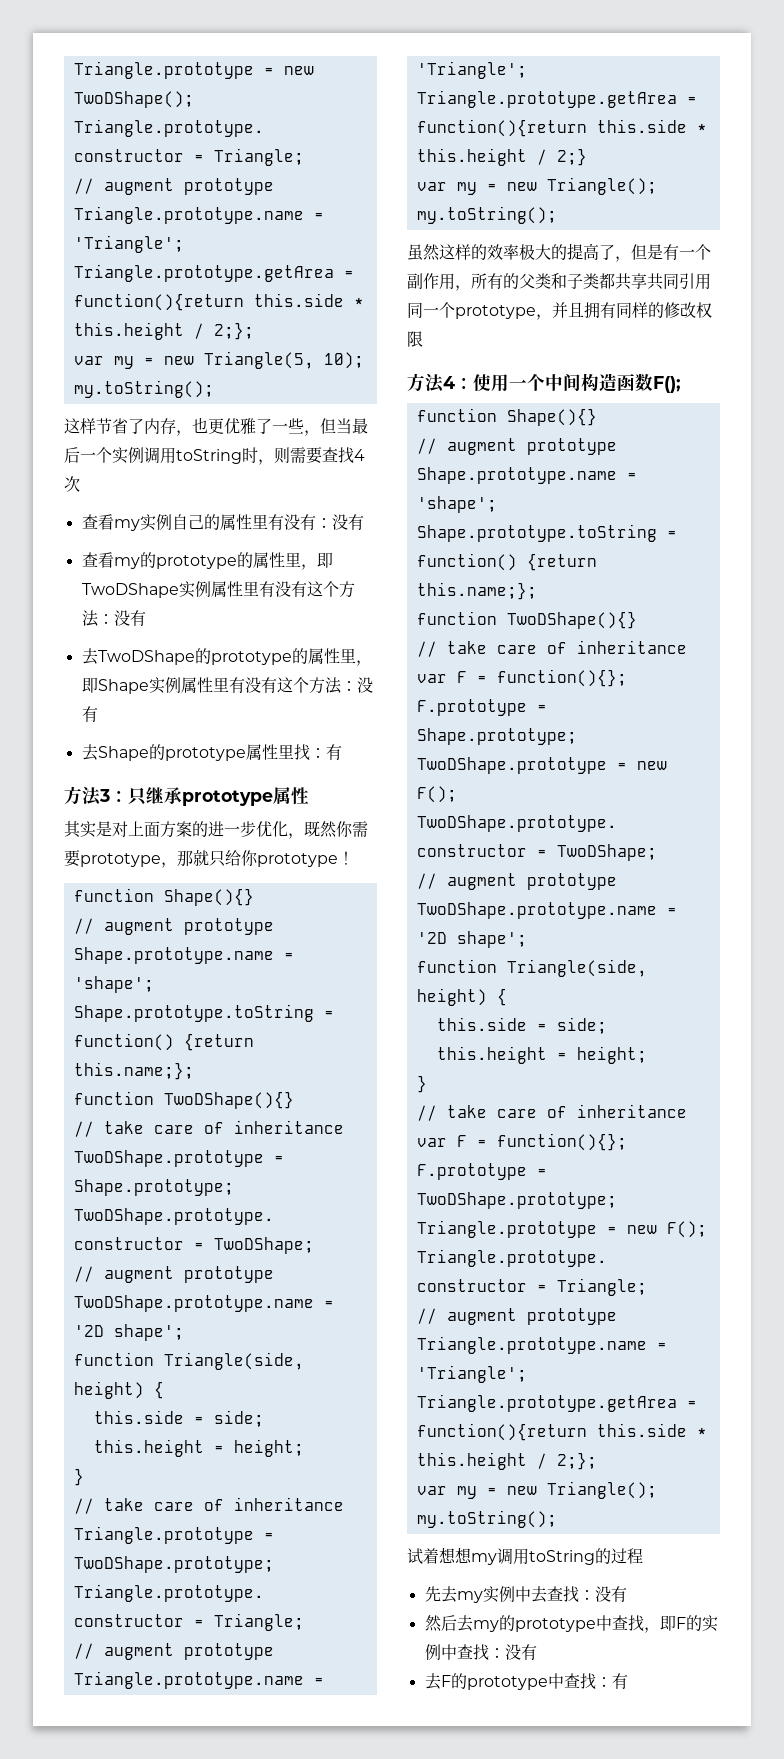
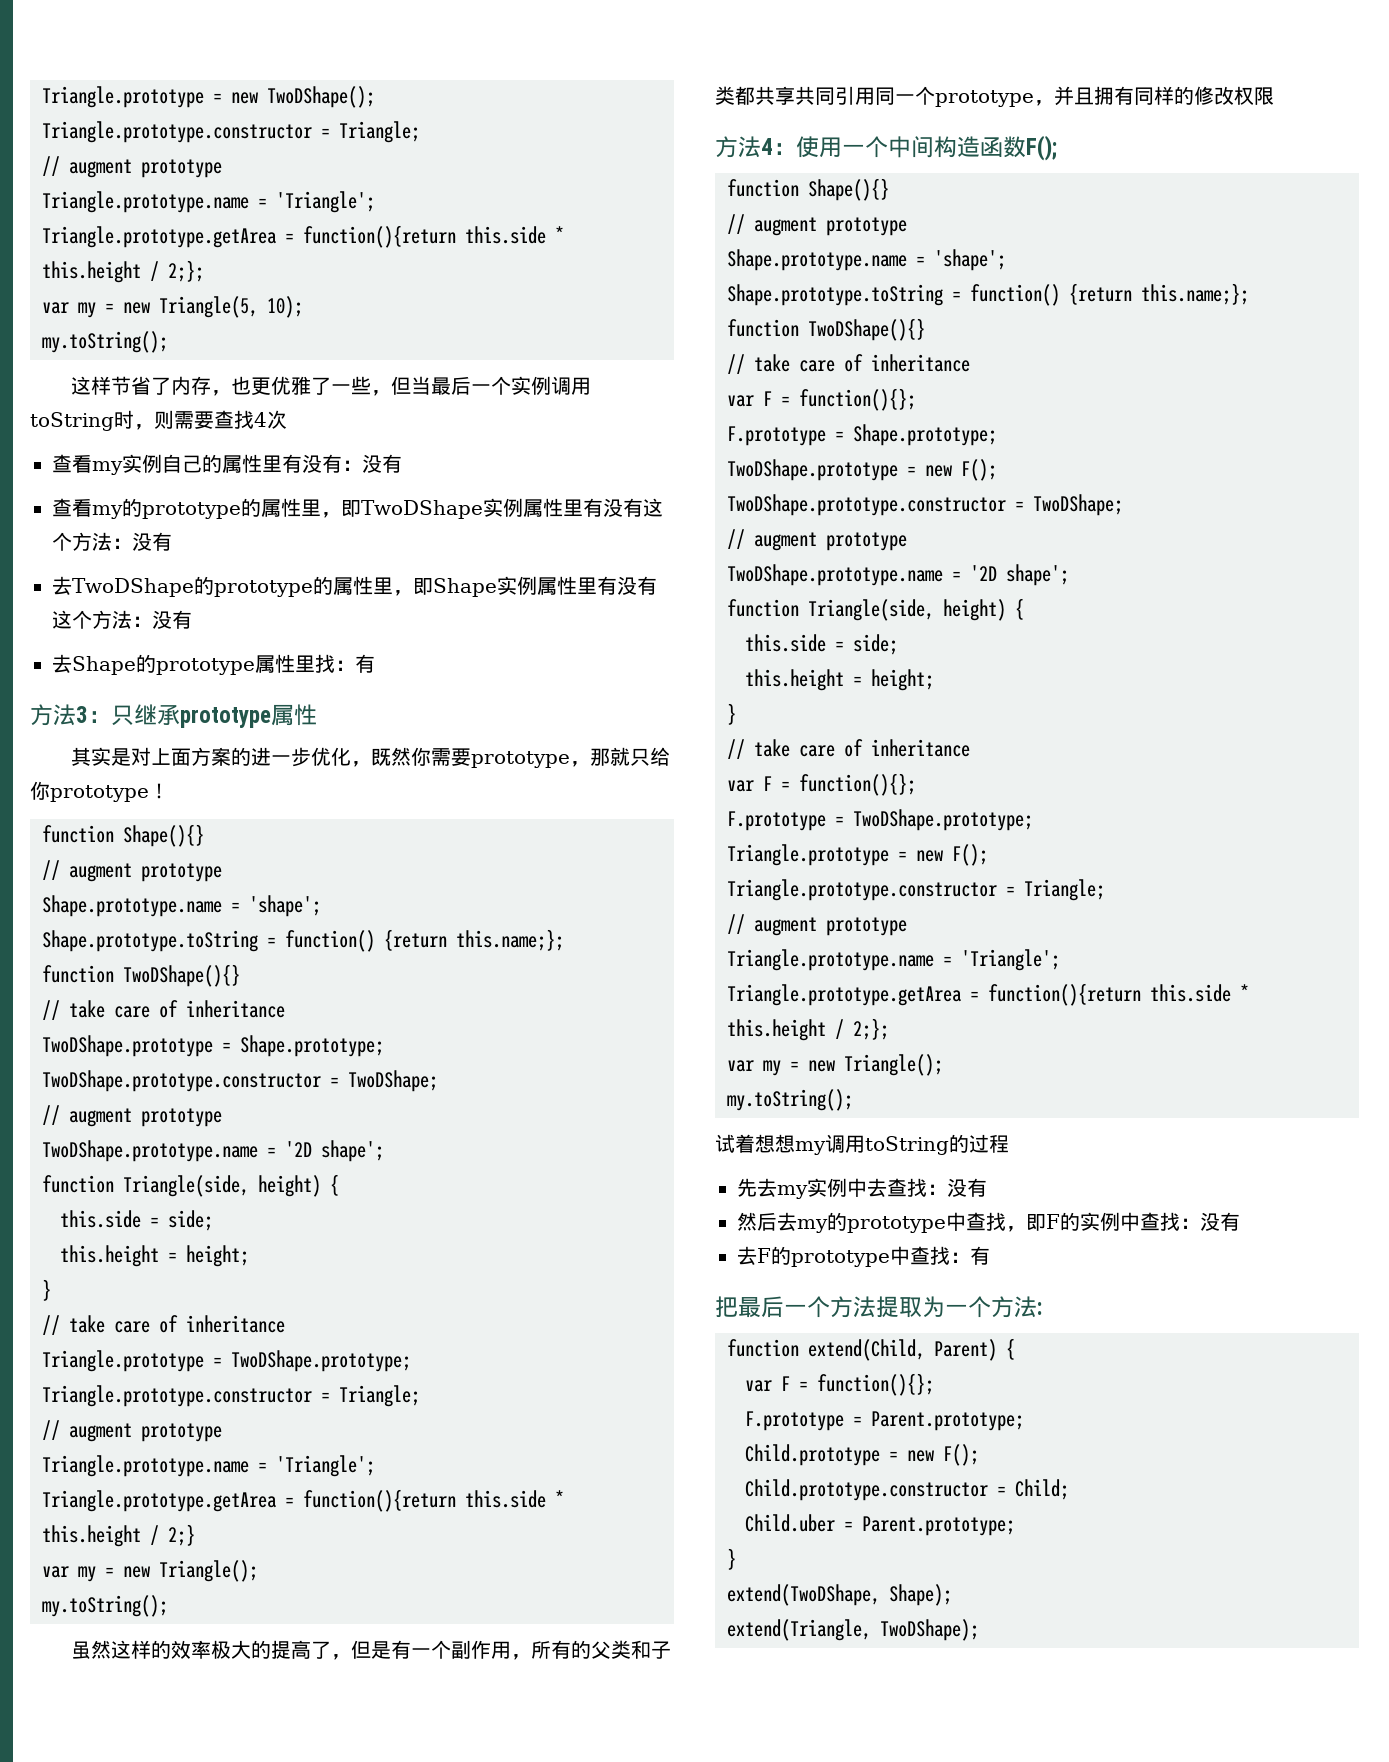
(628, 1681) none -> [715,1296,1042,1318] [727,1338,1015,1361] [745,1373,934,1396] [745,1411,1024,1431] [745,1444,979,1466] [745,1479,1069,1501] [745,1514,1015,1536] [727,1548,736,1570] [727,1584,952,1606] [727,1619,979,1641] // 把最后一个方法提取为一个方法: // function extend(Child, Parent) { // var F = function(){}; // F.prototype = Parent.prototype; // Child.prototype = new F(); // Child.prototype.constructor = Child; // Child.uber = Parent.prototype; // } // extend(TwoDShape, Shape); // extend(Triangle, TwoDShape);

